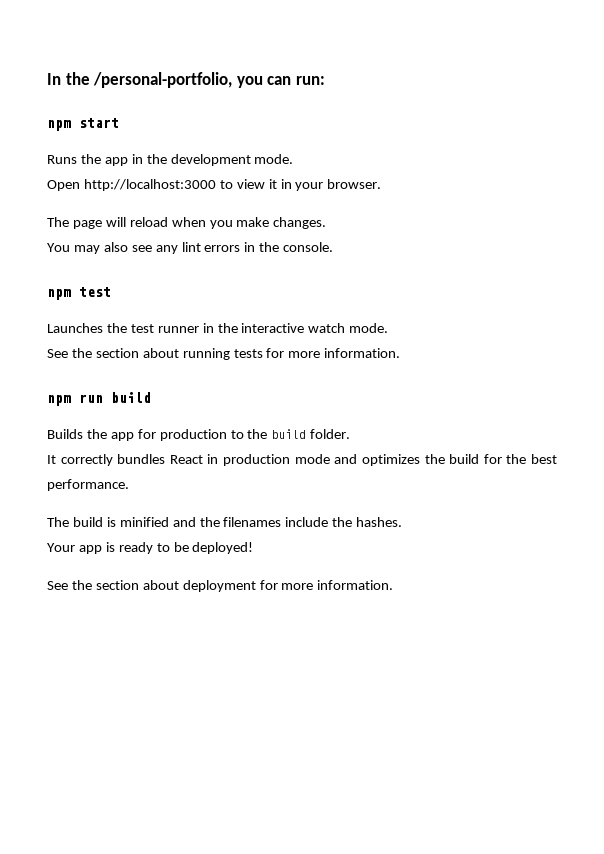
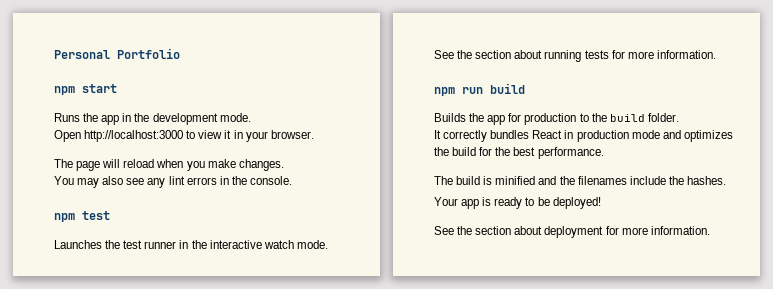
[47,72,325,88] In the /personal-portfolio, you can run: -> [54,48,180,59] Personal Portfolio

